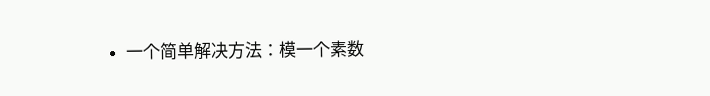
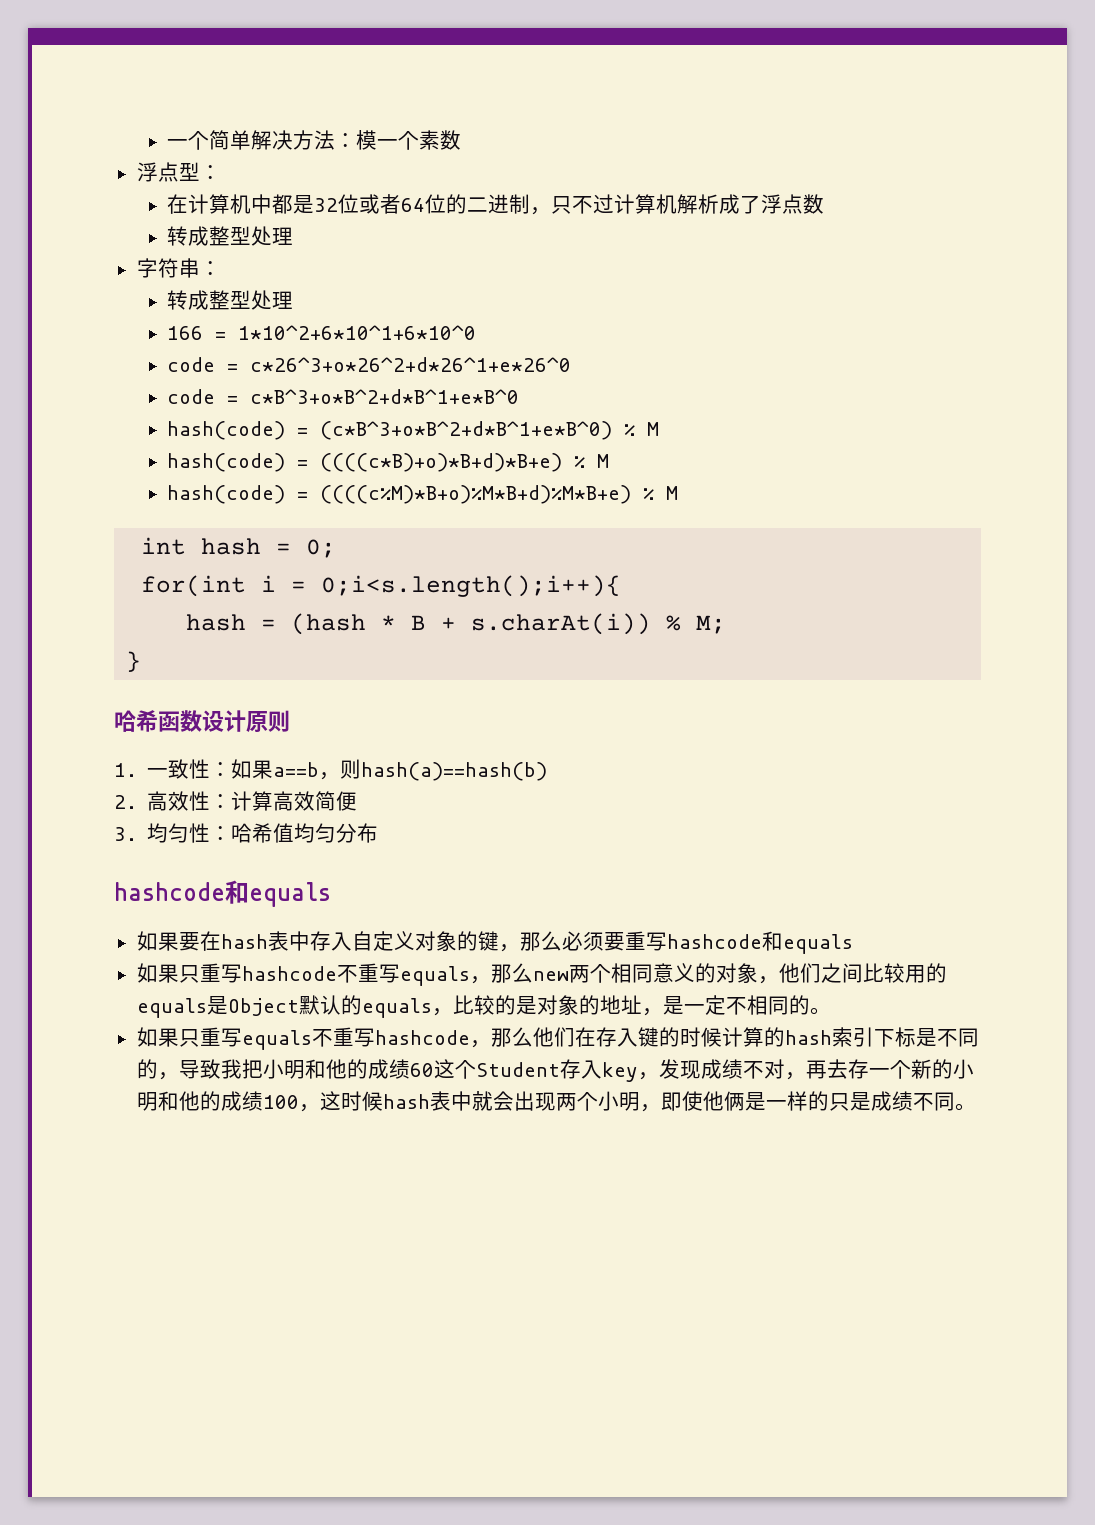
(365, 48) none -> [136,162,221,182] [167,194,825,215] [167,226,294,246] [136,258,221,278] [167,290,294,310] [167,325,477,340] [167,357,572,372] [167,389,520,404] [167,421,660,440] [167,453,610,472] [167,485,679,504] [141,537,337,558] [141,575,622,597] [186,613,727,635] [126,651,142,672] [114,710,290,732] [114,759,548,781] [114,791,358,811] [114,823,379,843] [114,880,331,907] [136,931,853,954] [136,963,947,986] [136,995,831,1018] [136,1027,979,1050] [136,1059,974,1082] [136,1091,976,1112] // 浮点型： // 在计算机中都是32位或者64位的二进制，只不过计算机解析成了浮点数 // 转成整型处理 // 字符串： // 转成整型处理 // 166 = 1*10^2+6*10^1+6*10^0 // code = c*26^3+o*26^2+d*26^1+e*26^0 // code = c*B^3+o*B^2+d*B^1+e*B^0 // hash(code) = (c*B^3+o*B^2+d*B^1+e*B^0) % M // hash(code) = ((((c*B)+o)*B+d)*B+e) % M // hash(code) = ((((c%M)*B+o)%M*B+d)%M*B+e) % M // int hash = 0; // for(int i = 0;i<s.length();i++){ // hash = (hash * B + s.charAt(i)) % M; // } // 哈希函数设计原则 // 1.一致性：如果a==b，则hash(a)==hash(b) // 2.高效性：计算高效简便 // 3.均匀性：哈希值均匀分布 // hashcode和equals // 如果要在hash表中存入自定义对象的键，那么必须要重写hashcode和equals // 如果只重写hashcode不重写equals，那么new两个相同意义的对象，他们之间比较用的equals是Object默认的equals，比较的是对象的地址，是一定不相同的。 // 如果只重写equals不重写hashcode，那么他们在存入键的时候计算的hash索引下标是不同的，导致我把小明和他的成绩60这个Student存入key，发现成绩不对，再去存一个新的小明和他的成绩100，这时候hash表中就会出现两个小明，即使他俩是一样的只是成绩不同。

